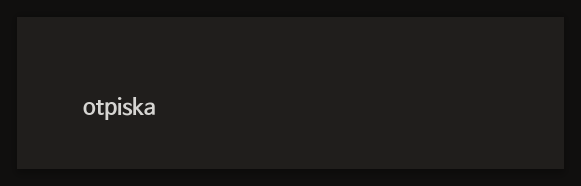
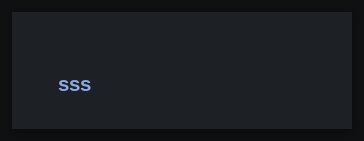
[83,97,156,120] otpiska -> [58,80,91,91] sss

